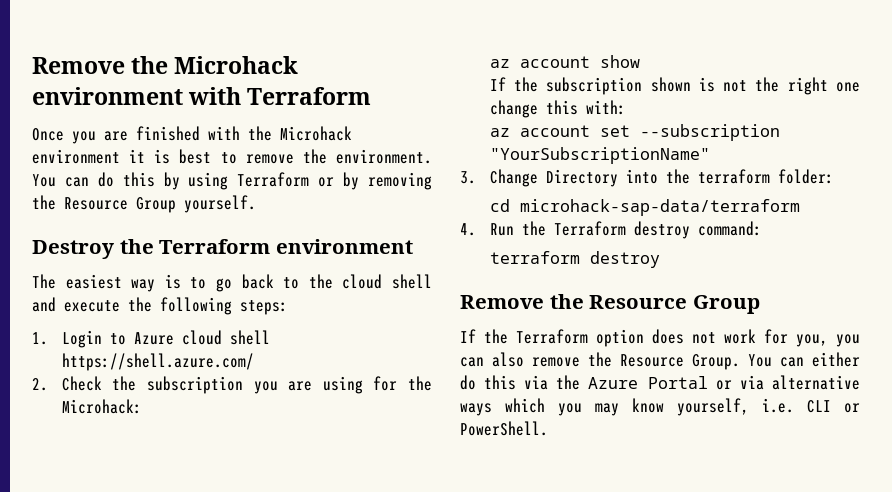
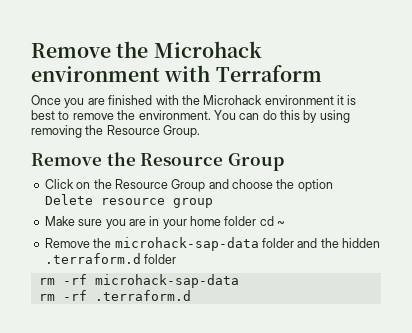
[237,172,433,190] [32,195,256,213] [32,239,413,259] [32,274,432,292] [32,297,288,315] [32,330,270,348] [61,353,254,371] [32,376,432,394] [61,399,142,414] [489,55,640,68] [489,77,861,95] [489,100,626,118] [489,124,780,141] [489,147,710,164] [460,169,834,187] [489,199,800,216] [460,221,762,239] [489,251,660,268] [460,294,760,314] [460,329,860,347] [460,352,860,370] [460,375,860,390] [460,398,860,416] [460,421,548,436] Terraform or by removing the Resource Group yourself. // Destroy the Terraform environment // The easiest way is to go back to the cloud shell and execute the following steps: // 1. Login to Azure cloud shell https://shell.azure.com/ // 2. Check the subscription you are using for the Microhack: // az account show // If the subscription shown is not the right one change this with: // az account set --subscription "YourSubscriptionName" // 3. Change Directory into the terraform folder: // cd microhack-sap-data/terraform // 4. Run the Terraform destroy command: // terraform destroy // Remove the Resource Group // If the Terraform option does not work for you, you can also remove the Resource Group. You can either do this via the Azure Portal or via alternative ways which you may know yourself, i.e. CLI or PowerShell. -> [31,125,201,138] [31,152,284,171] [44,179,333,192] [44,194,213,208] [44,216,286,229] [44,237,380,251] [44,253,177,264] [38,274,239,288] [38,290,191,301] removing the Resource Group. // Remove the Resource Group // Click on the Resource Group and choose the option Delete resource group // Make sure you are in your home folder cd ~ // Remove the microhack-sap-data folder and the hidden .terraform.d folder // rm -rf microhack-sap-data // rm -rf .terraform.d

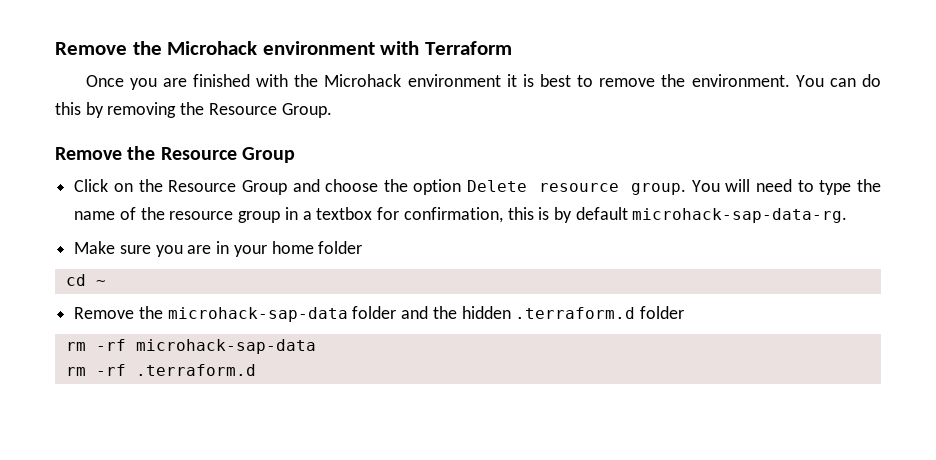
[319,110,350,123] using -> (104, 110) none
[172,198,213,208] group -> [631,179,881,195] [74,207,848,223] group. You will need to type the name of the resource group in a textbox for confirmation, this is by default microhack-sap-data-rg.
(257, 221) none -> (363, 247) //

